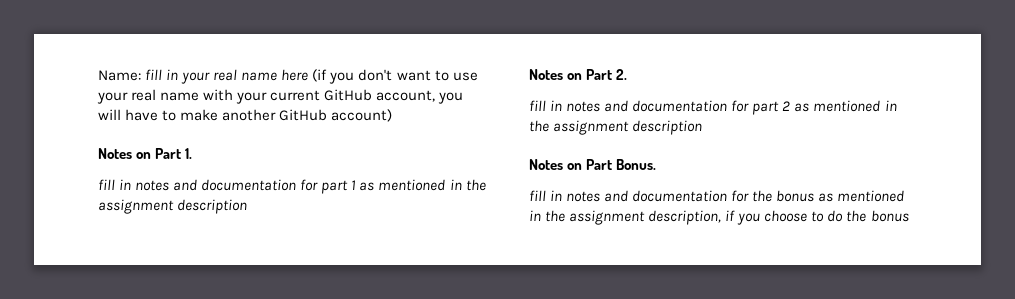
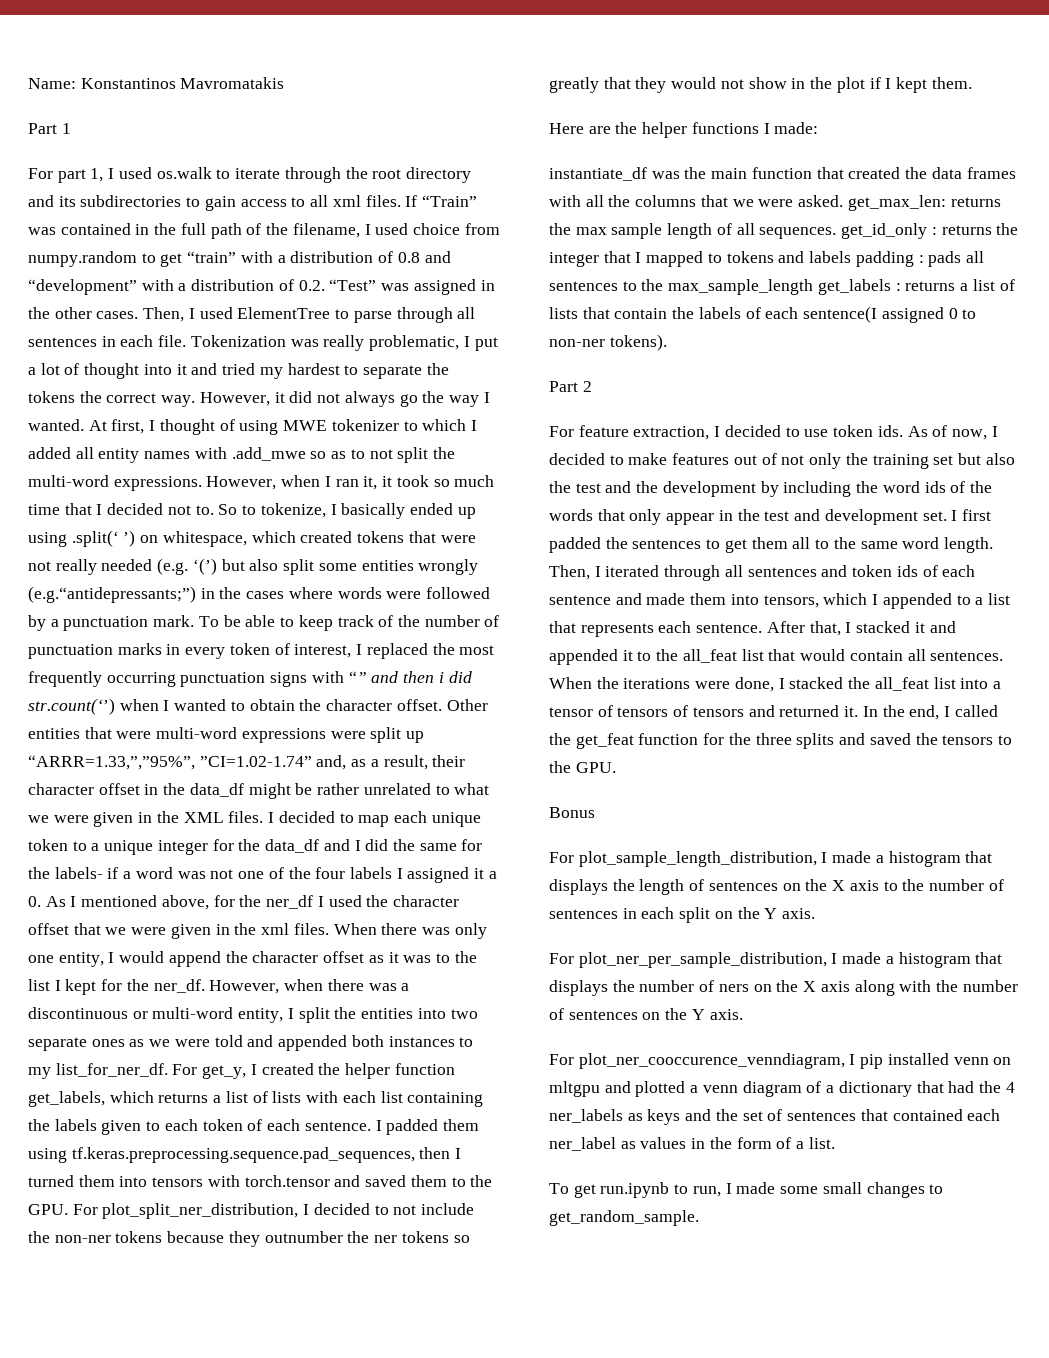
[145,69,478,84] [97,89,464,104] [98,109,393,122] [98,148,193,159] [98,179,486,194] [98,199,248,214] [529,69,628,80] [529,100,897,115] [529,120,703,135] [529,159,657,170] [529,190,905,202] [529,210,909,225] fill in your real name here (if you don't want to use your real name with your current GitHub account, you will have to make another GitHub account) // Notes on Part 1. // fill in notes and documentation for part 1 as mentioned in the assignment description // Notes on Part 2. // fill in notes and documentation for part 2 as mentioned in the assignment description // Notes on Part Bonus. // fill in notes and documentation for the bonus as mentioned in the assignment description, if you choose to do the bonus -> [80,77,285,89] [28,123,71,134] [28,167,471,183] [28,195,477,211] [28,223,500,239] [28,251,451,267] [28,279,495,295] [28,307,476,323] [28,335,498,351] [28,363,449,379] [28,391,490,407] [28,419,477,435] [28,447,455,463] [28,475,495,491] [28,503,476,519] [28,530,476,547] [28,558,479,575] [28,586,491,603] [28,615,500,631] [28,643,495,659] [28,671,472,687] [28,698,488,715] [28,727,425,743] [28,755,466,770] [28,783,490,799] [28,811,481,827] [28,839,483,855] [28,867,497,883] [28,895,459,910] [28,923,487,939] [28,951,477,967] [28,979,410,995] [28,1007,478,1023] [28,1035,474,1051] [28,1063,455,1079] [28,1091,484,1107] [28,1119,479,1135] [28,1147,462,1163] [28,1175,493,1187] [28,1203,475,1219] [28,1231,470,1247] [549,77,972,93] [549,122,819,138] [549,167,1016,181] [549,195,1001,211] [549,223,1019,239] [549,251,984,267] [549,279,1015,295] [549,306,977,323] [549,334,667,351] [549,381,592,392] [549,425,998,440] [549,453,1015,469] [549,481,992,497] [549,509,991,525] [549,537,993,553] [549,565,976,581] [549,593,1010,609] [549,621,956,637] [549,649,1004,665] [549,677,1001,692] [549,705,998,720] [549,733,1012,749] [549,761,616,773] [549,807,595,818] [549,851,993,867] [549,879,1004,895] [549,907,816,923] [549,952,1003,968] [549,980,1018,996] [549,1008,743,1020] [549,1053,1012,1069] [549,1081,1015,1097] [549,1109,1001,1125] [549,1137,835,1151] [549,1182,944,1198] [549,1210,699,1226] Konstantinos Mavromatakis // Part 1 // For part 1, I used os.walk to iterate through the root directory and its subdirectories to gain access to all xml files. If “Train” was contained in the full path of the filename, I used choice from numpy.random to get “train” with a distribution of 0.8 and “development” with a distribution of 0.2. “Test” was assigned in the other cases. Then, I used ElementTree to parse through all sentences in each file. Tokenization was really problematic, I put a lot of thought into it and tried my hardest to separate the tokens the correct way. However, it did not always go the way I wanted. At first, I thought of using MWE tokenizer to which I added all entity names with .add_mwe so as to not split the multi-word expressions. However, when I ran it, it took so much time that I decided not to. So to tokenize, I basically ended up using .split(‘ ’) on whitespace, which created tokens that were not really needed (e.g. ‘(’) but also split some entities wrongly (e.g.“antidepressants;”) in the cases where words were followed by a punctuation mark. To be able to keep track of the number of punctuation marks in every token of interest, I replaced the most frequently occurring punctuation signs with “” and then i did str.count(‘’) when I wanted to obtain the character offset. Other entities that were multi-word expressions were split up “ARRR=1.33,”,”95%”, ”CI=1.02-1.74” and, as a result, their character offset in the data_df might be rather unrelated to what we were given in the XML files. I decided to map each unique token to a unique integer for the data_df and I did the same for the labels- if a word was not one of the four labels I assigned it a 0. As I mentioned above, for the ner_df I used the character offset that we were given in the xml files. When there was only one entity, I would append the character offset as it was to the list I kept for the ner_df. However, when there was a discontinuous or multi-word entity, I split the entities into two separate ones as we were told and appended both instances to my list_for_ner_df. For get_y, I created the helper function get_labels, which returns a list of lists with each list containing the labels given to each token of each sentence. I padded them using tf.keras.preprocessing.sequence.pad_sequences, then I turned them into tensors with torch.tensor and saved them to the GPU. For plot_split_ner_distribution, I decided to not include the non-ner tokens because they outnumber the ner tokens so greatly that they would not show in the plot if I kept them. // Here are the helper functions I made: // instantiate_df was the main function that created the data frames with all the columns that we were asked. get_max_len: returns the max sample length of all sequences. get_id_only : returns the integer that I mapped to tokens and labels padding : pads all sentences to the max_sample_length get_labels : returns a list of lists that contain the labels of each sentence(I assigned 0 to non-ner tokens). // Part 2 // For feature extraction, I decided to use token ids. As of now, I decided to make features out of not only the training set but also the test and the development by including the word ids of the words that only appear in the test and development set. I first padded the sentences to get them all to the same word length. Then, I iterated through all sentences and token ids of each sentence and made them into tensors, which I appended to a list that represents each sentence. After that, I stacked it and appended it to the all_feat list that would contain all sentences. When the iterations were done, I stacked the all_feat list into a tensor of tensors of tensors and returned it. In the end, I called the get_feat function for the three splits and saved the tensors to the GPU. // Bonus // For plot_sample_length_distribution, I made a histogram that displays the length of sentences on the X axis to the number of sentences in each split on the Y axis. // For plot_ner_per_sample_distribution, I made a histogram that displays the number of ners on the X axis along with the number of sentences on the Y axis. // For plot_ner_cooccurence_venndiagram, I pip installed venn on mltgpu and plotted a venn diagram of a dictionary that had the 4 ner_labels as keys and the set of sentences that contained each ner_label as values in the form of a list. // To get run.ipynb to run, I made some small changes to get_random_sample.

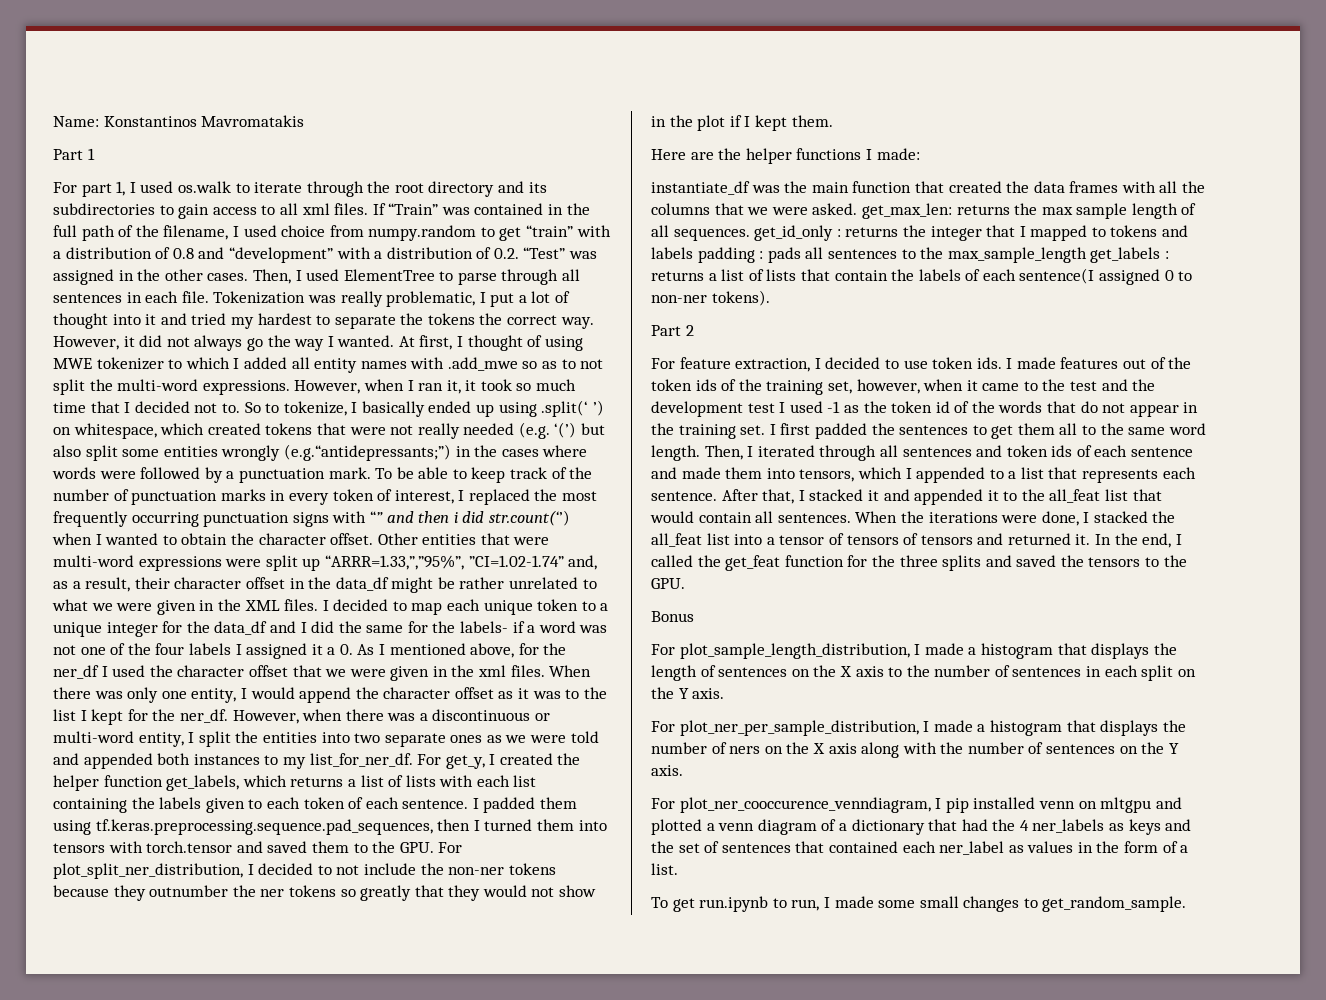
[907,425,998,440] [549,453,1015,469] As of now, I decided to make features out of not only the training set but also -> [1006,357,1192,369] [651,379,1038,395] I made features out of the token ids of the training set, however, when it came to
[760,481,946,497] by including the word ids -> [747,401,950,413] test I used -1 as the token id
[629,509,662,525] only -> [1080,401,1126,413] do not
[764,509,918,525] test and development -> [678,424,736,439] training

